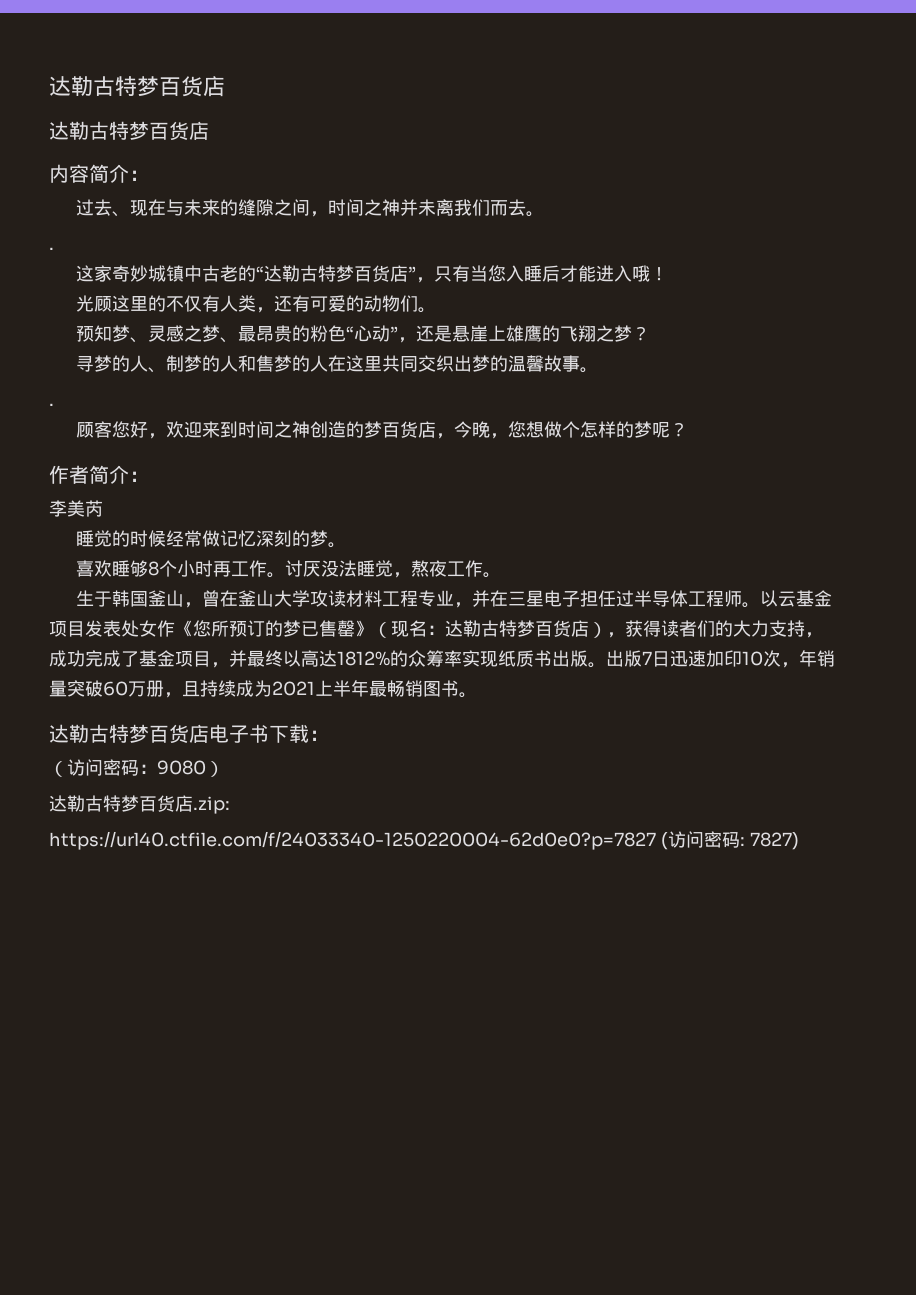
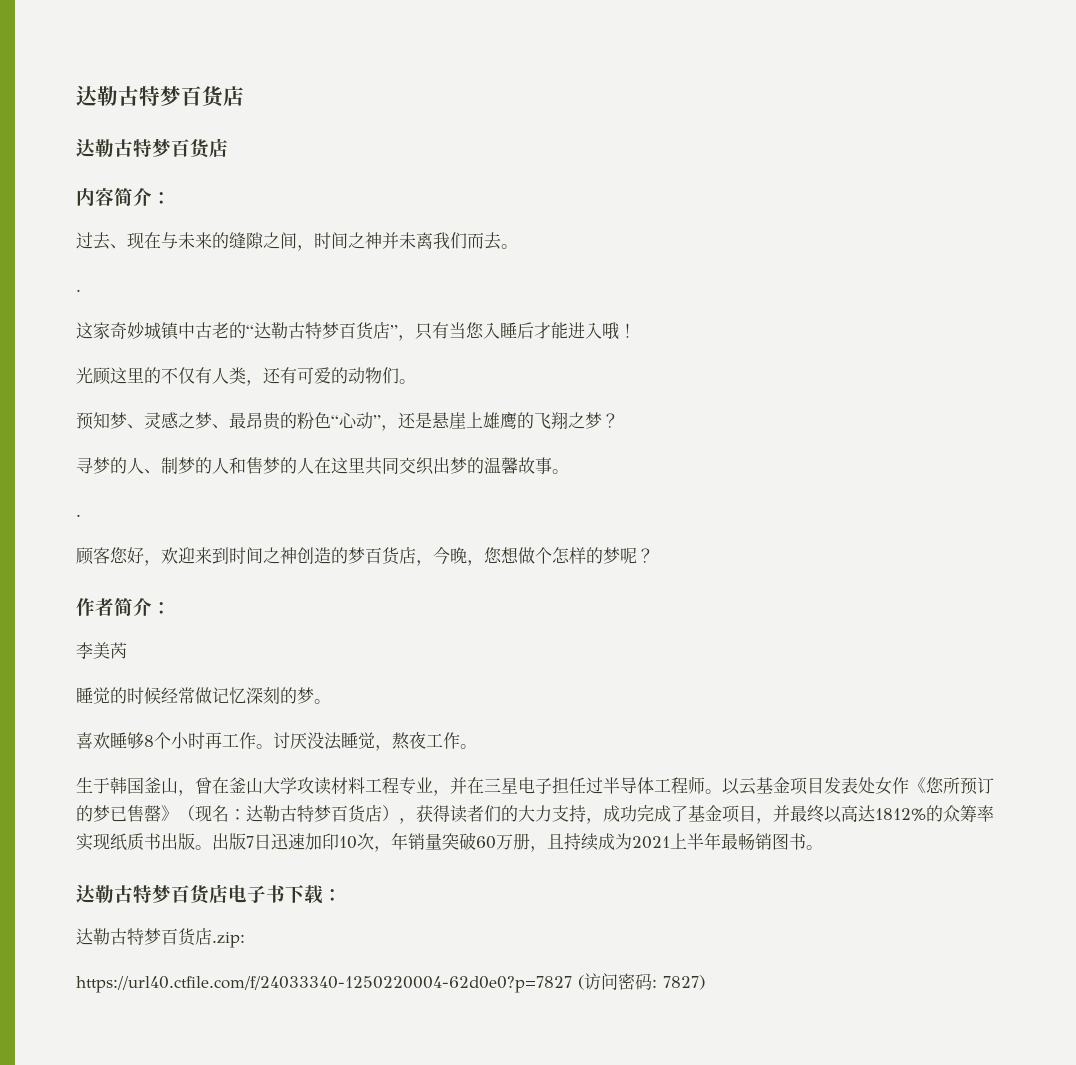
[49,759,224,777] // （访问密码：9080） -> (342, 895) none

